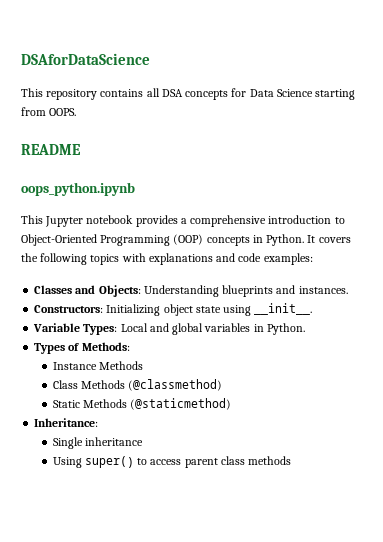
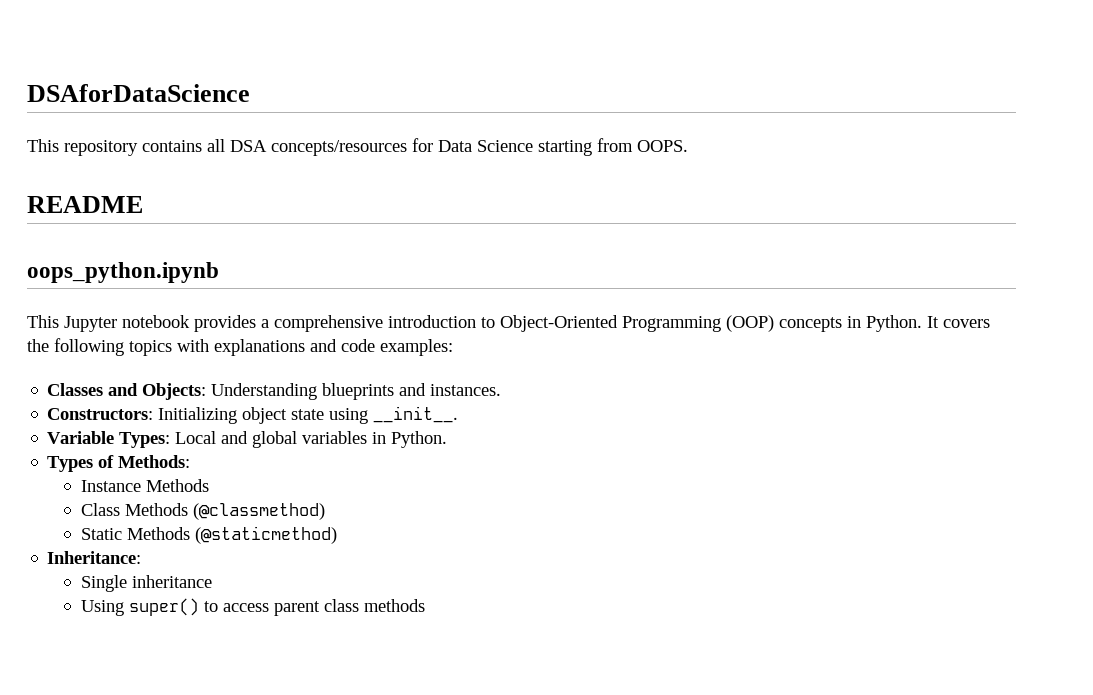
[185,90,229,100] concepts -> [271,140,407,156] concepts/resources

